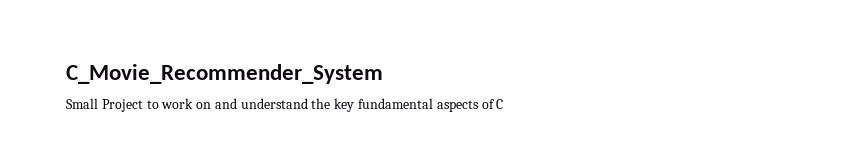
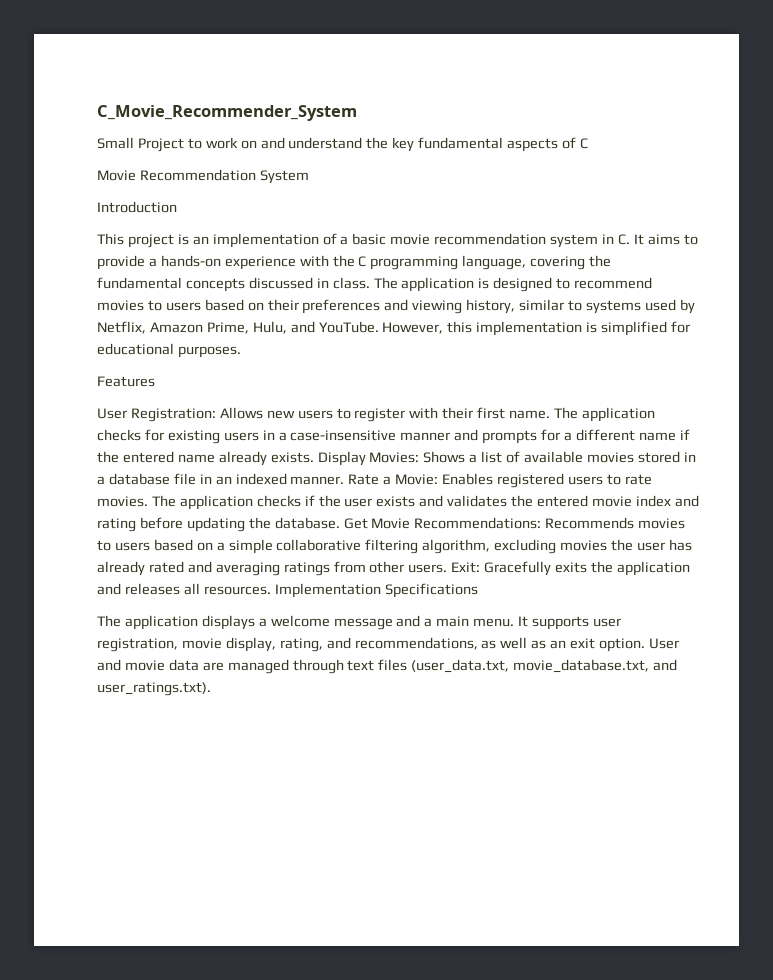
(504, 104) none -> [97,169,309,184] [97,201,177,213] [97,233,698,248] [97,255,612,270] [97,277,653,292] [97,299,695,314] [97,321,691,336] [97,343,241,358] [97,376,155,387] [97,407,655,422] [97,429,690,444] [97,451,696,466] [97,473,652,488] [97,495,699,510] [97,517,686,532] [97,539,692,554] [97,561,690,576] [97,583,478,598] [97,615,621,630] [97,637,679,652] [97,659,678,674] [97,682,211,696] // Movie Recommendation System // Introduction // This project is an implementation of a basic movie recommendation system in C. It aims to provide a hands-on experience with the C programming language, covering the fundamental concepts discussed in class. The application is designed to recommend movies to users based on their preferences and viewing history, similar to systems used by Netflix, Amazon Prime, Hulu, and YouTube. However, this implementation is simplified for educational purposes. // Features // User Registration: Allows new users to register with their first name. The application checks for existing users in a case-insensitive manner and prompts for a different name if the entered name already exists. Display Movies: Shows a list of available movies stored in a database file in an indexed manner. Rate a Movie: Enables registered users to rate movies. The application checks if the user exists and validates the entered movie index and rating before updating the database. Get Movie Recommendations: Recommends movies to users based on a simple collaborative filtering algorithm, excluding movies the user has already rated and averaging ratings from other users. Exit: Gracefully exits the application and releases all resources. Implementation Specifications // The application displays a welcome message and a main menu. It supports user registration, movie display, rating, and recommendations, as well as an exit option. User and movie data are managed through text files (user_data.txt, movie_database.txt, and user_ratings.txt).

